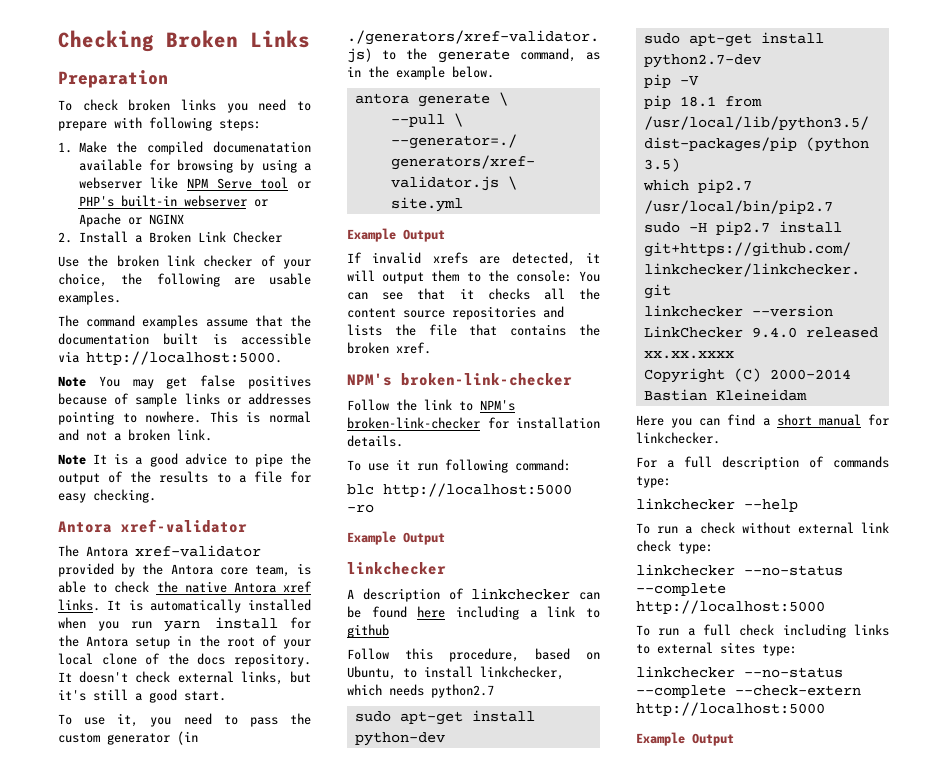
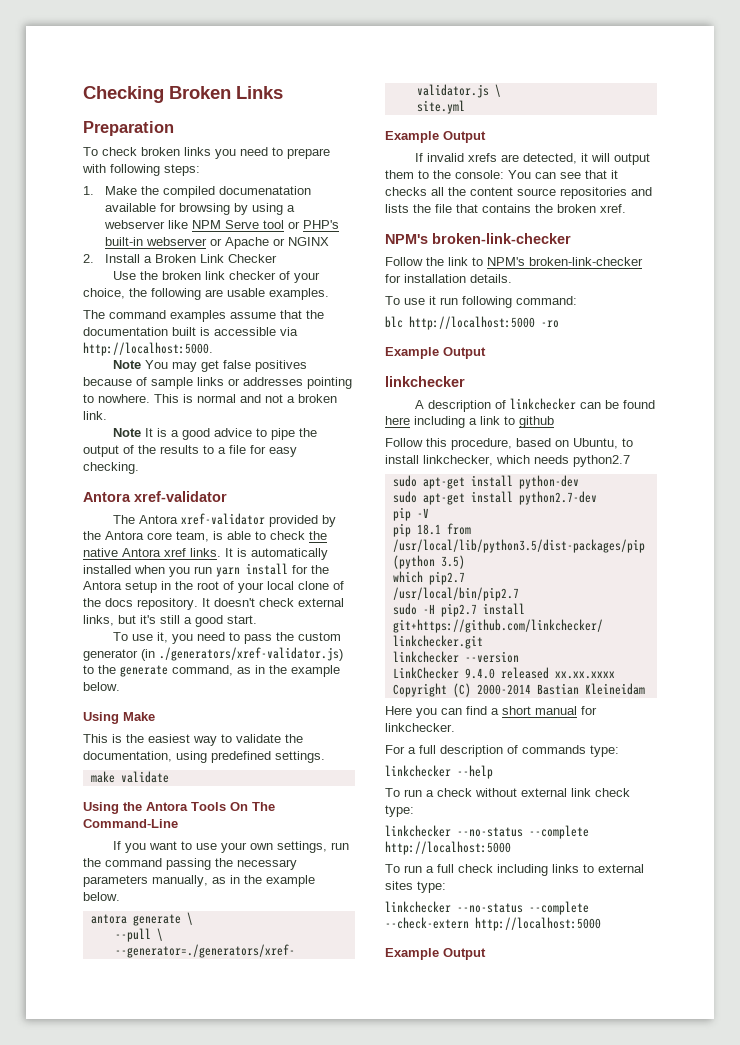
(494, 72) none -> [83,712,155,724] [83,734,303,746] [83,751,325,763] [90,771,169,783] [83,802,275,814] [83,819,178,828] [112,841,349,853] [83,858,297,870] [83,875,315,887] [83,892,120,901] // Using Make // This is the easiest way to validate the documentation, using predefined settings. // make validate // Using the Antora Tools On The Command-Line // If you want to use your own settings, run the command passing the necessary parameters manually, as in the example below.

